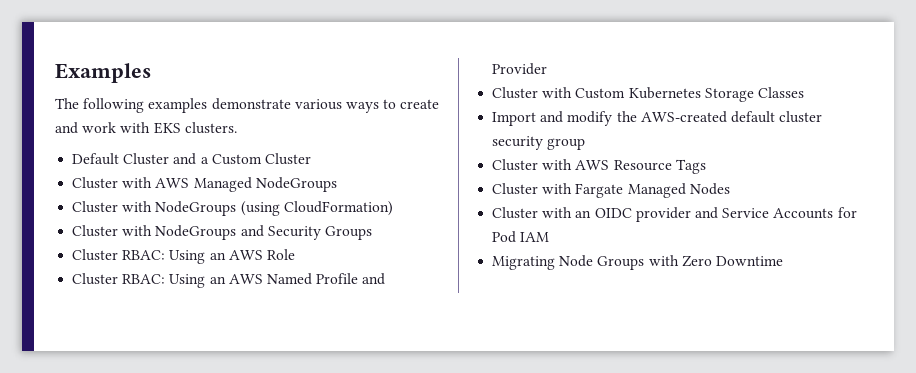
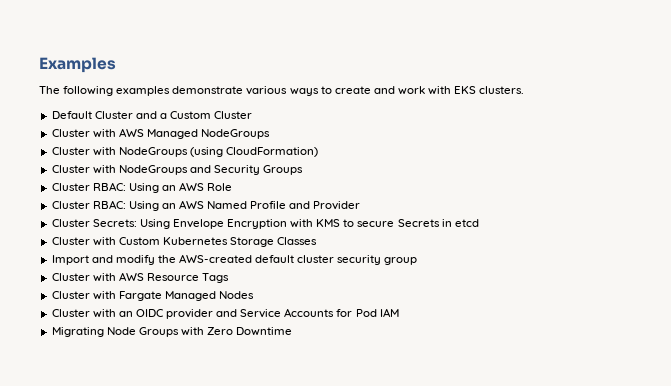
(548, 69) none -> [51,219,479,229] // Cluster Secrets: Using Envelope Encryption with KMS to secure Secrets in etcd

